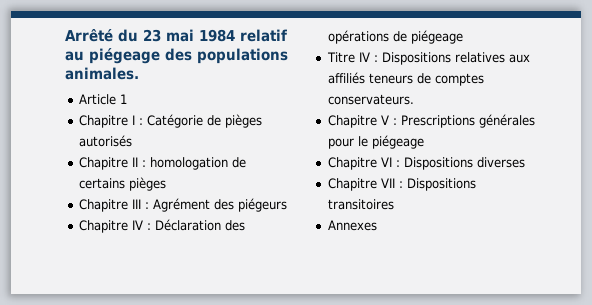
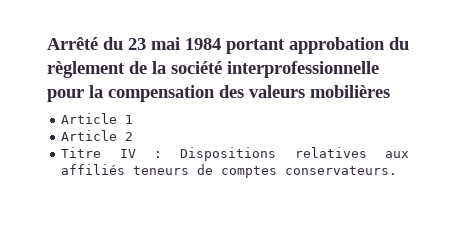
[240,29,287,42] [65,48,288,64] [65,67,139,80] [78,94,127,105] [78,114,262,128] [78,135,132,147] [78,157,246,170] [78,177,166,191] [78,198,287,212] [78,219,245,233] [327,30,463,44] relatif au piégeage des populations animales. // Article 1 // Chapitre I : Catégorie de pièges autorisés // Chapitre II : homologation de certains pièges // Chapitre III : Agrément des piégeurs // Chapitre IV : Déclaration des opérations de piégeage -> [226,37,409,54] [47,61,379,78] [47,85,390,102] [61,113,134,124] [61,130,134,141] portant approbation du règlement de la société interprofessionnelle pour la compensation des valeurs mobilières // Article 1 // Article 2
[327,114,535,128] [327,135,424,149] [327,157,525,170] [327,178,476,191] [327,199,394,210] [327,220,377,231] // Chapitre V : Prescriptions générales pour le piégeage // Chapitre VI : Dispositions diverses // Chapitre VII : Dispositions transitoires // Annexes -> (398, 170) none

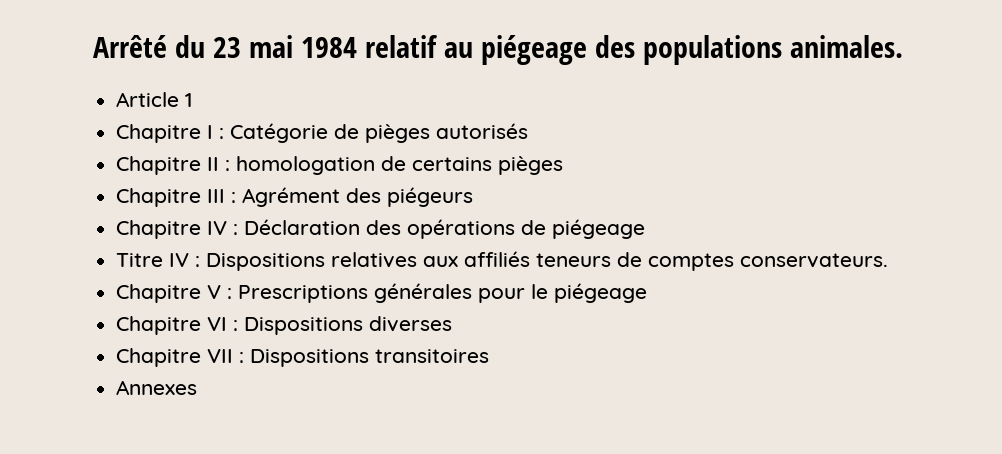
[226,37,409,54] [47,61,379,78] [47,85,390,102] [61,113,134,124] [61,130,134,141] portant approbation du règlement de la société interprofessionnelle pour la compensation des valeurs mobilières // Article 1 // Article 2 -> [364,35,903,65] [116,92,193,107] [116,123,529,143] [116,156,564,175] [116,187,474,207] [116,219,646,239] relatif au piégeage des populations animales. // Article 1 // Chapitre I : Catégorie de pièges autorisés // Chapitre II : homologation de certains pièges // Chapitre III : Agrément des piégeurs // Chapitre IV : Déclaration des opérations de piégeage
(398, 170) none -> [116,283,648,303] [116,316,453,335] [116,348,490,367] [116,380,198,395] // Chapitre V : Prescriptions générales pour le piégeage // Chapitre VI : Dispositions diverses // Chapitre VII : Dispositions transitoires // Annexes

